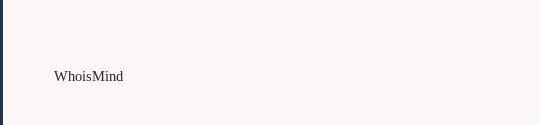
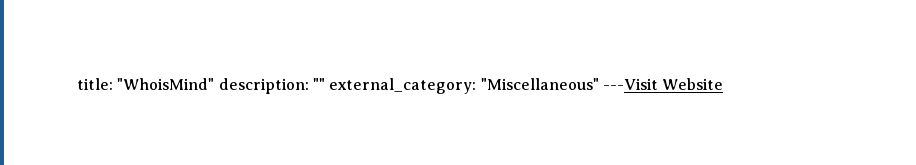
[54,71,124,81] WhoisMind -> [77,78,724,94] title: "WhoisMind" description: "" external_category: "Miscellaneous" ---Visit Website

